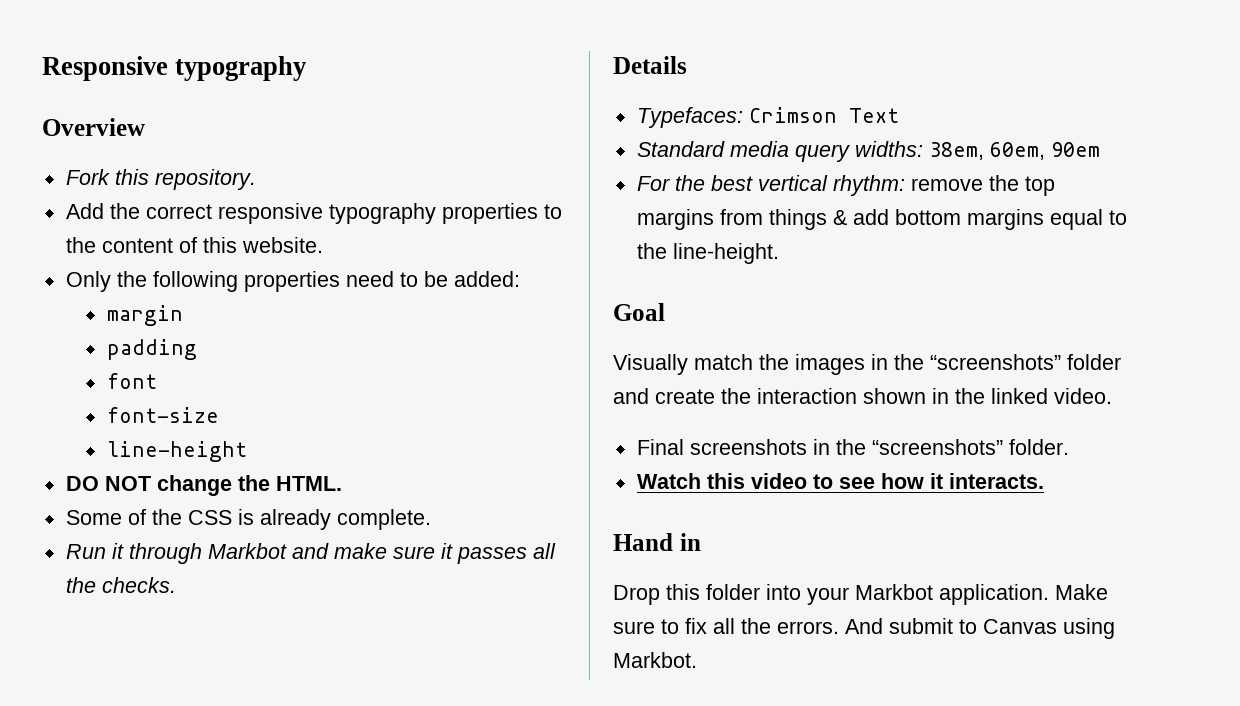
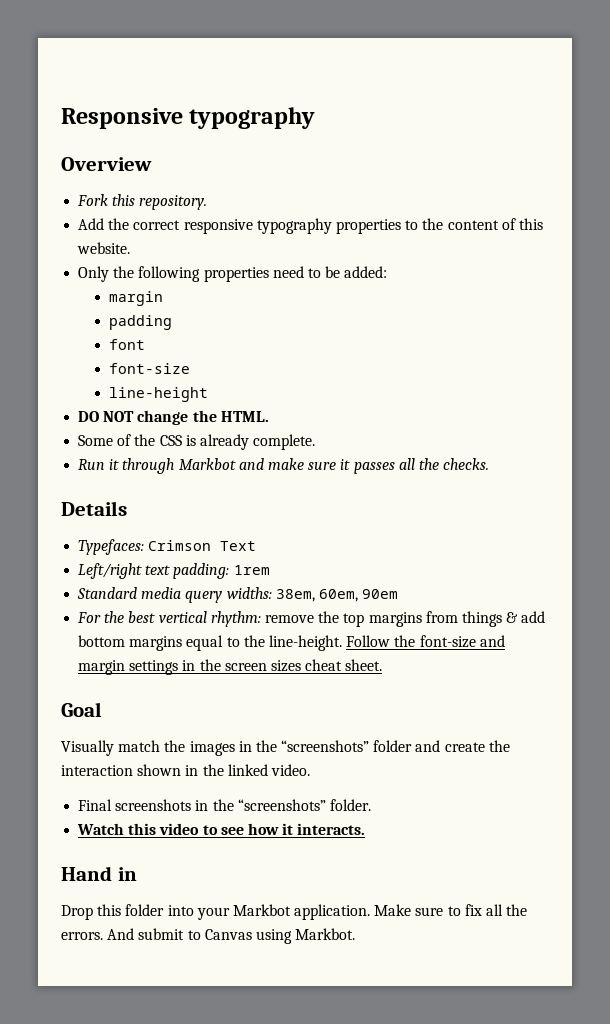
(899, 115) none -> [78,563,270,579] // Left/right text padding: 1rem
(779, 253) none -> [346,635,505,648] [78,659,383,675] Follow the font-size and margin settings in the screen sizes cheat sheet.

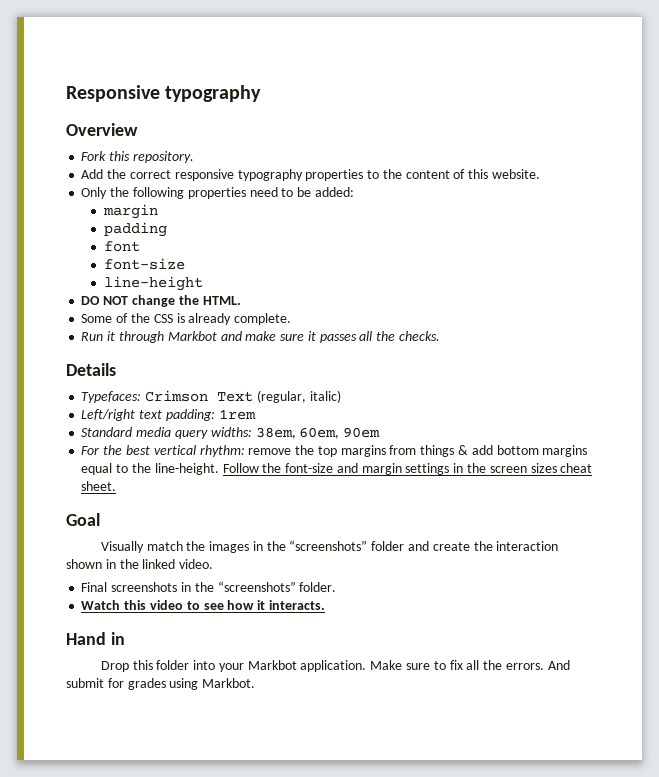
(257, 546) none -> [256,390,341,403] (regular, italic)
[187,929,252,940] to Canvas -> [107,678,166,690] for grades

